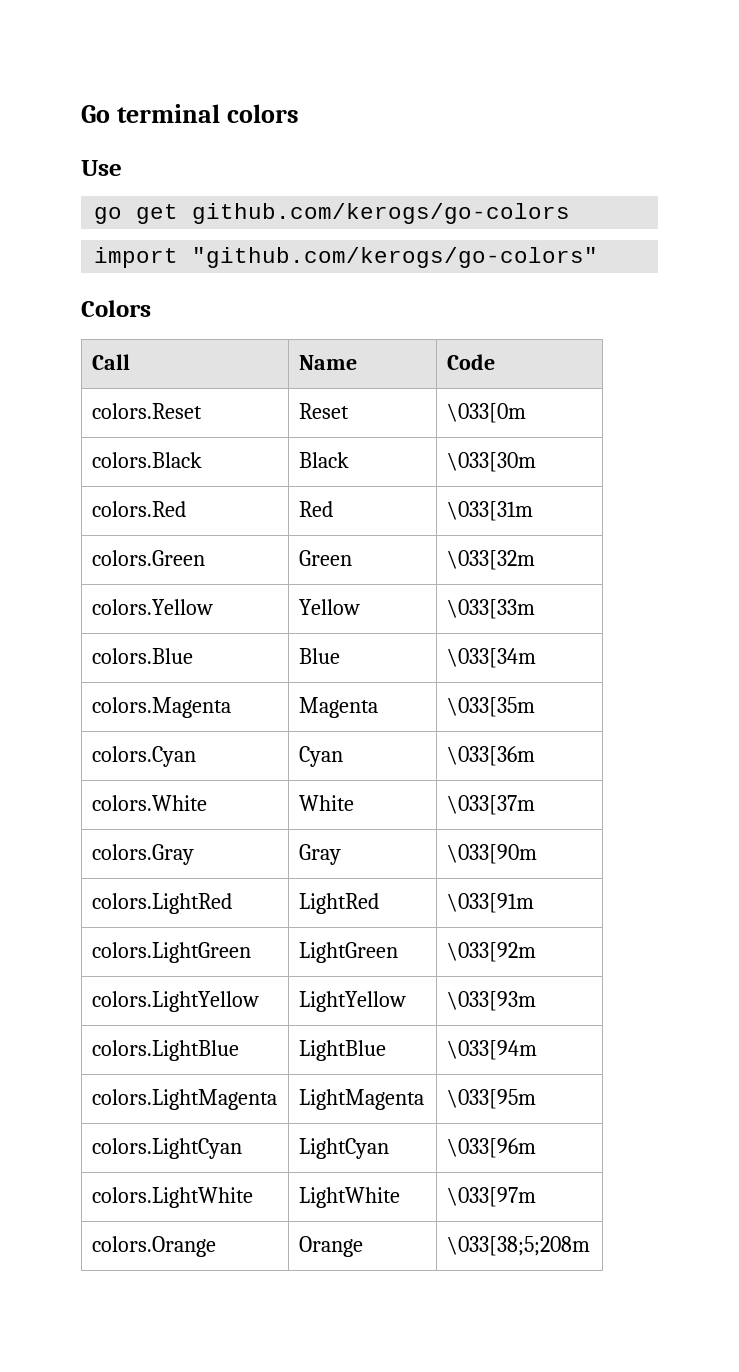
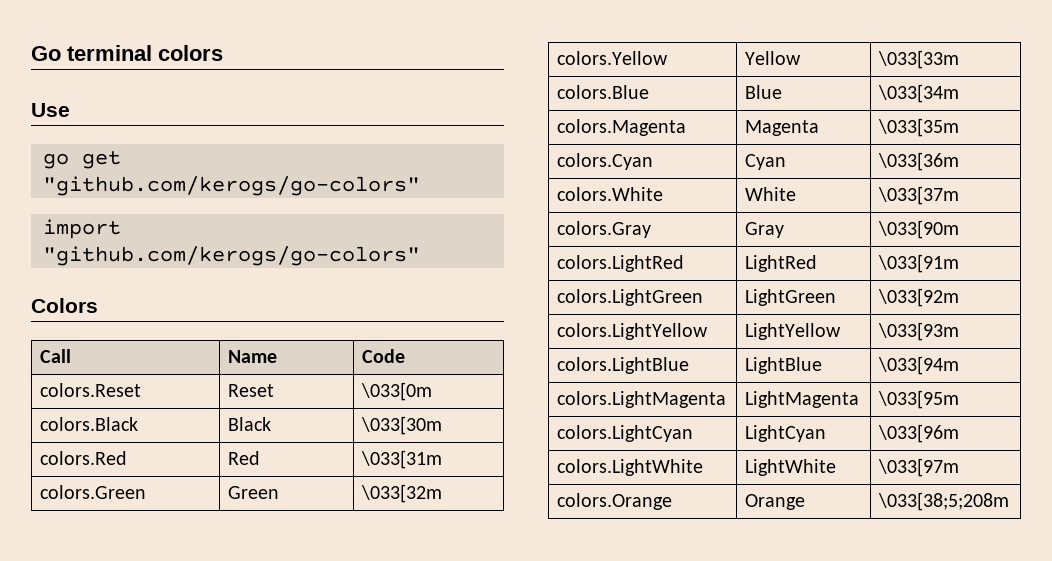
[192,203,571,224] github.com/kerogs/go-colors -> [43,176,420,196] "github.com/kerogs/go-colors"

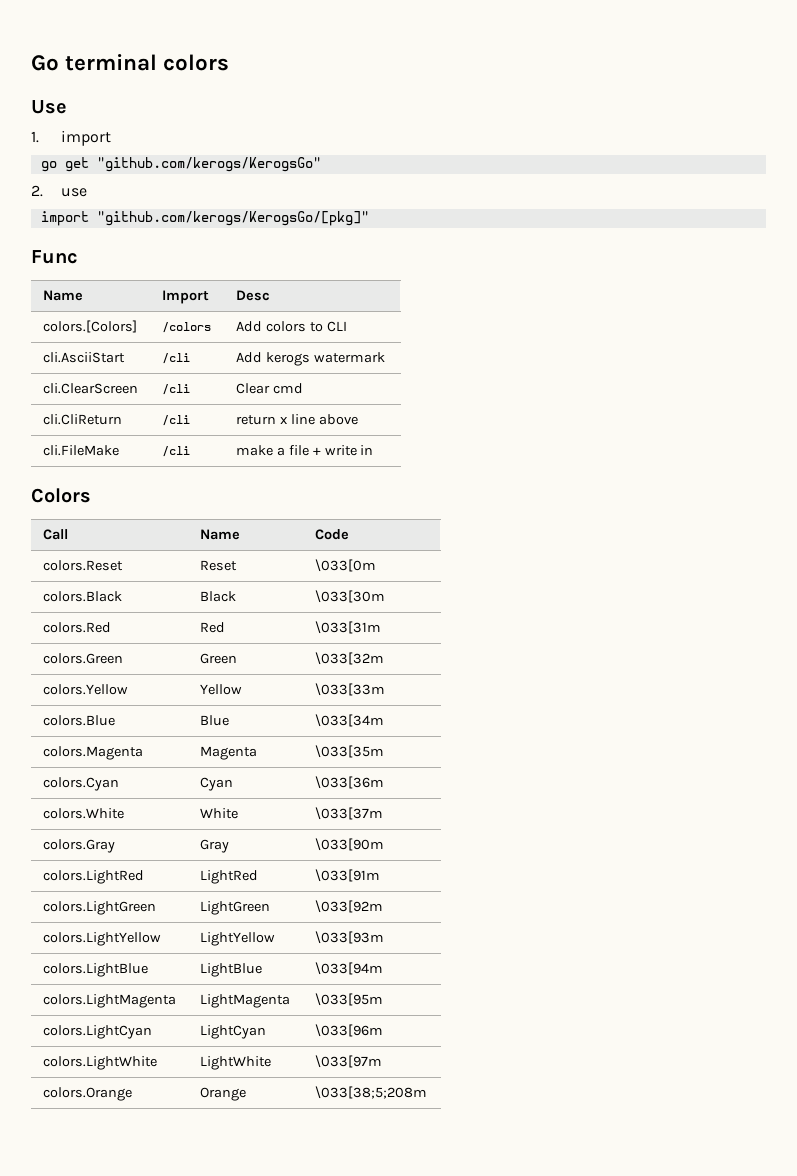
(70, 110) none -> [31,130,111,146] // 1. import
[43,176,420,196] [43,219,121,239] [43,246,420,266] "github.com/kerogs/go-colors" // import "github.com/kerogs/go-colors" -> [96,157,321,172] [31,185,87,197] [40,211,369,226] [31,250,78,264] [42,290,83,301] [161,290,209,304] [235,290,270,301] [42,320,137,333] [161,322,211,333] [235,321,347,332] [42,352,125,363] [161,353,190,364] [235,352,385,366] [42,383,138,394] [161,384,190,395] [235,383,303,394] [42,414,122,425] [161,415,190,426] [235,414,358,425] [42,445,119,456] [161,446,190,457] [235,445,374,456] "github.com/kerogs/KerogsGo" // 2. use // import "github.com/kerogs/KerogsGo/[pkg]" // Func // Name | Import | Desc // colors.[Colors] | /colors | Add colors to CLI // cli.AsciiStart | /cli | Add kerogs watermark // cli.ClearScreen | /cli | Clear cmd // cli.CliReturn | /cli | return x line above // cli.FileMake | /cli | make a file + write in

